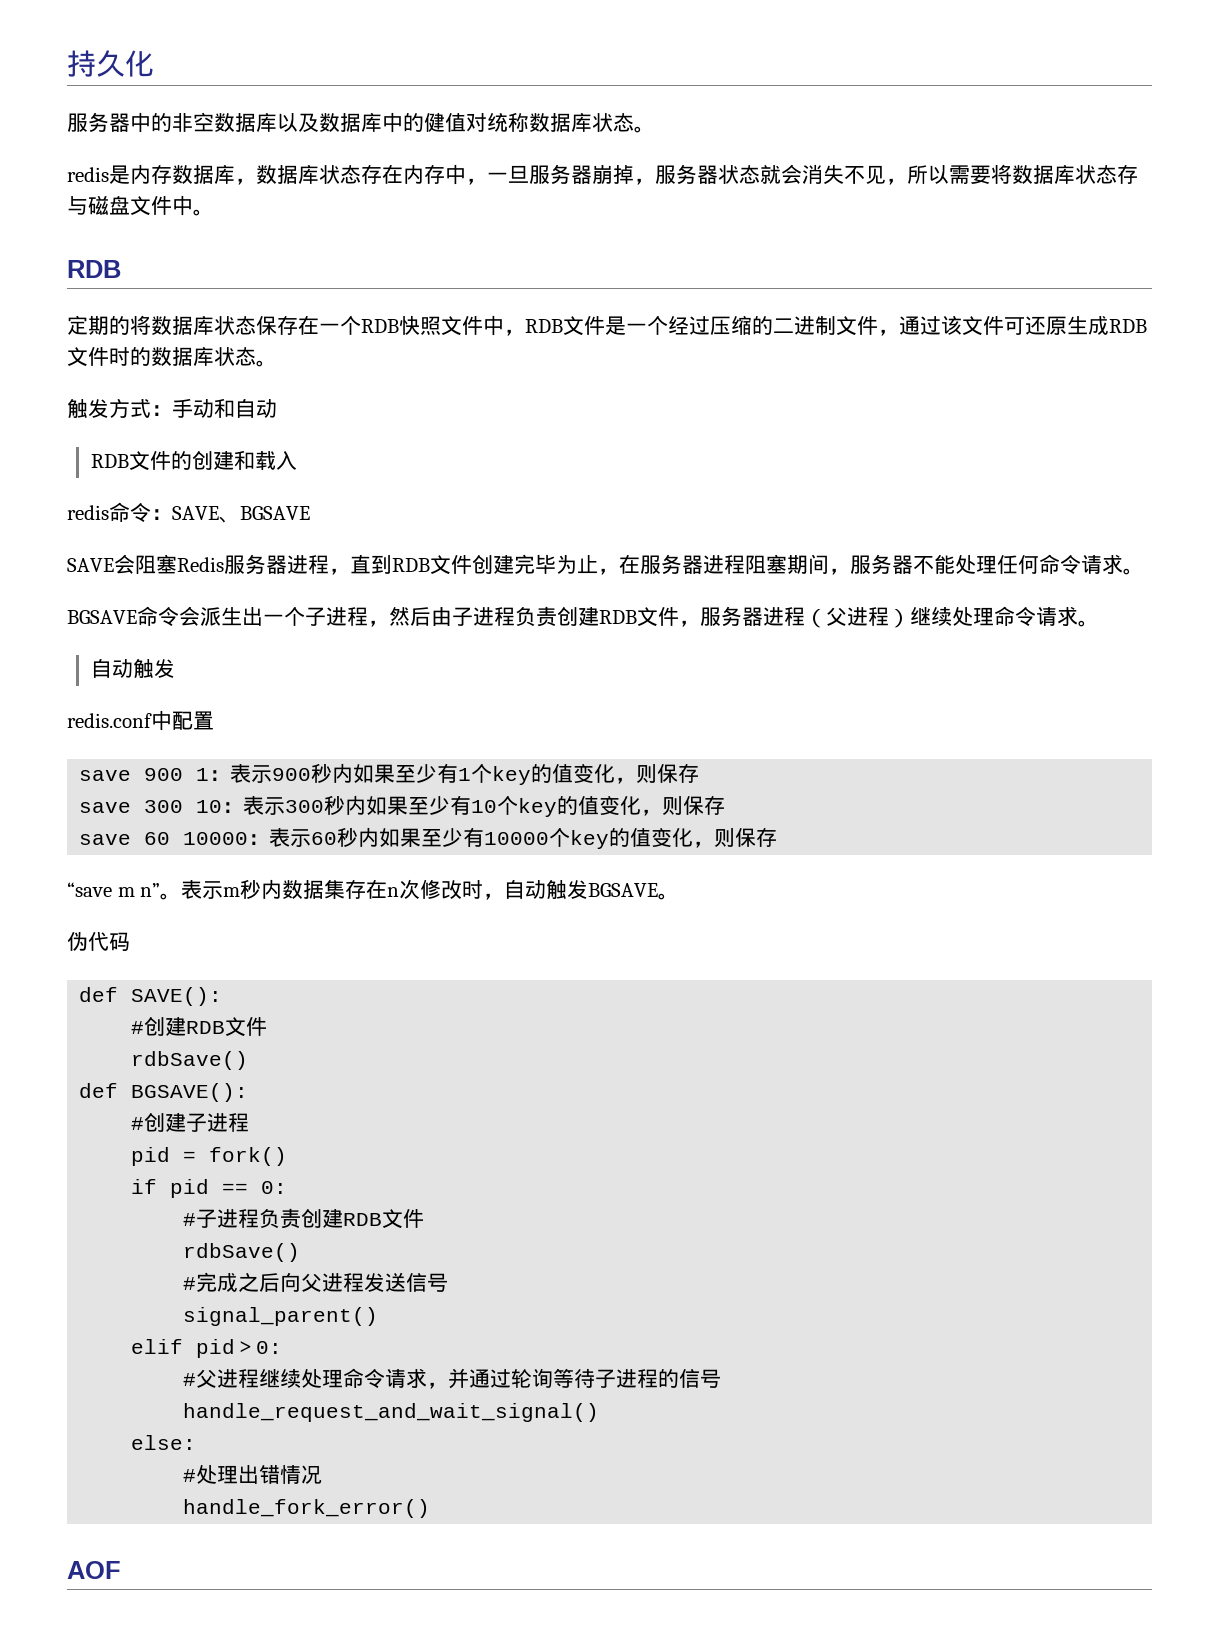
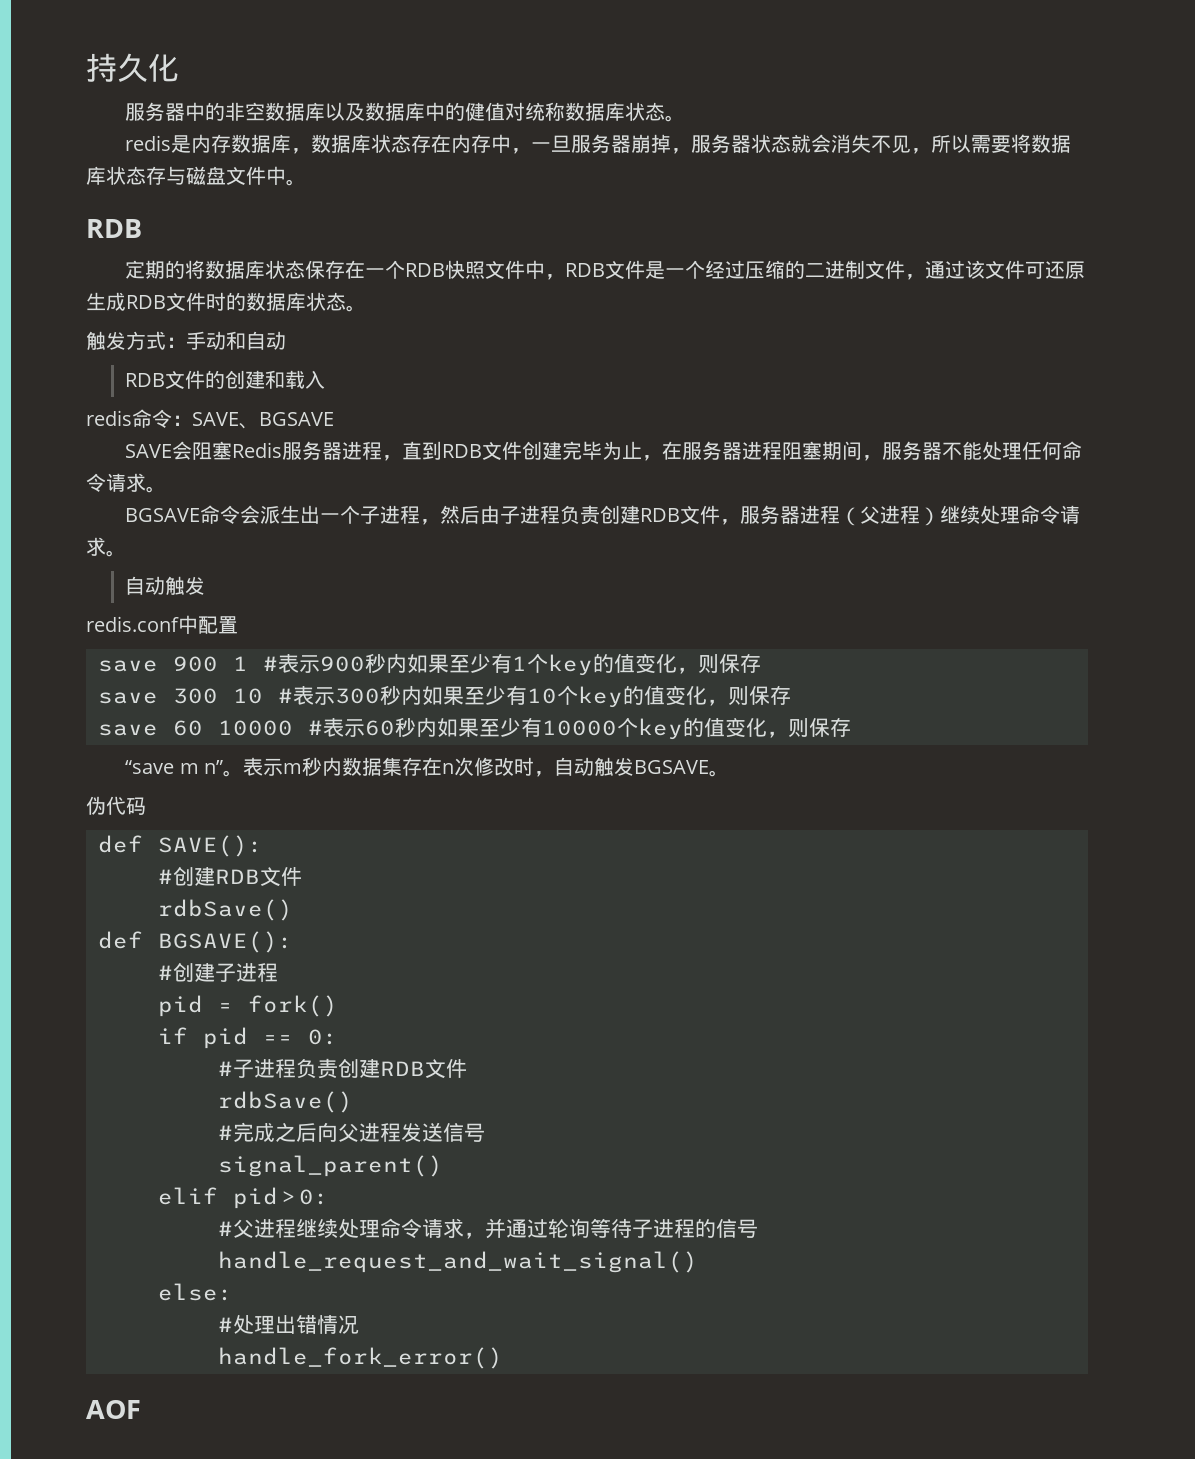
[209,770,231,781] ： -> [263,656,278,671] #
[222,802,244,813] ： -> [278,688,293,703] #
[248,834,270,845] ： -> [308,720,323,735] #

